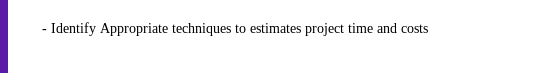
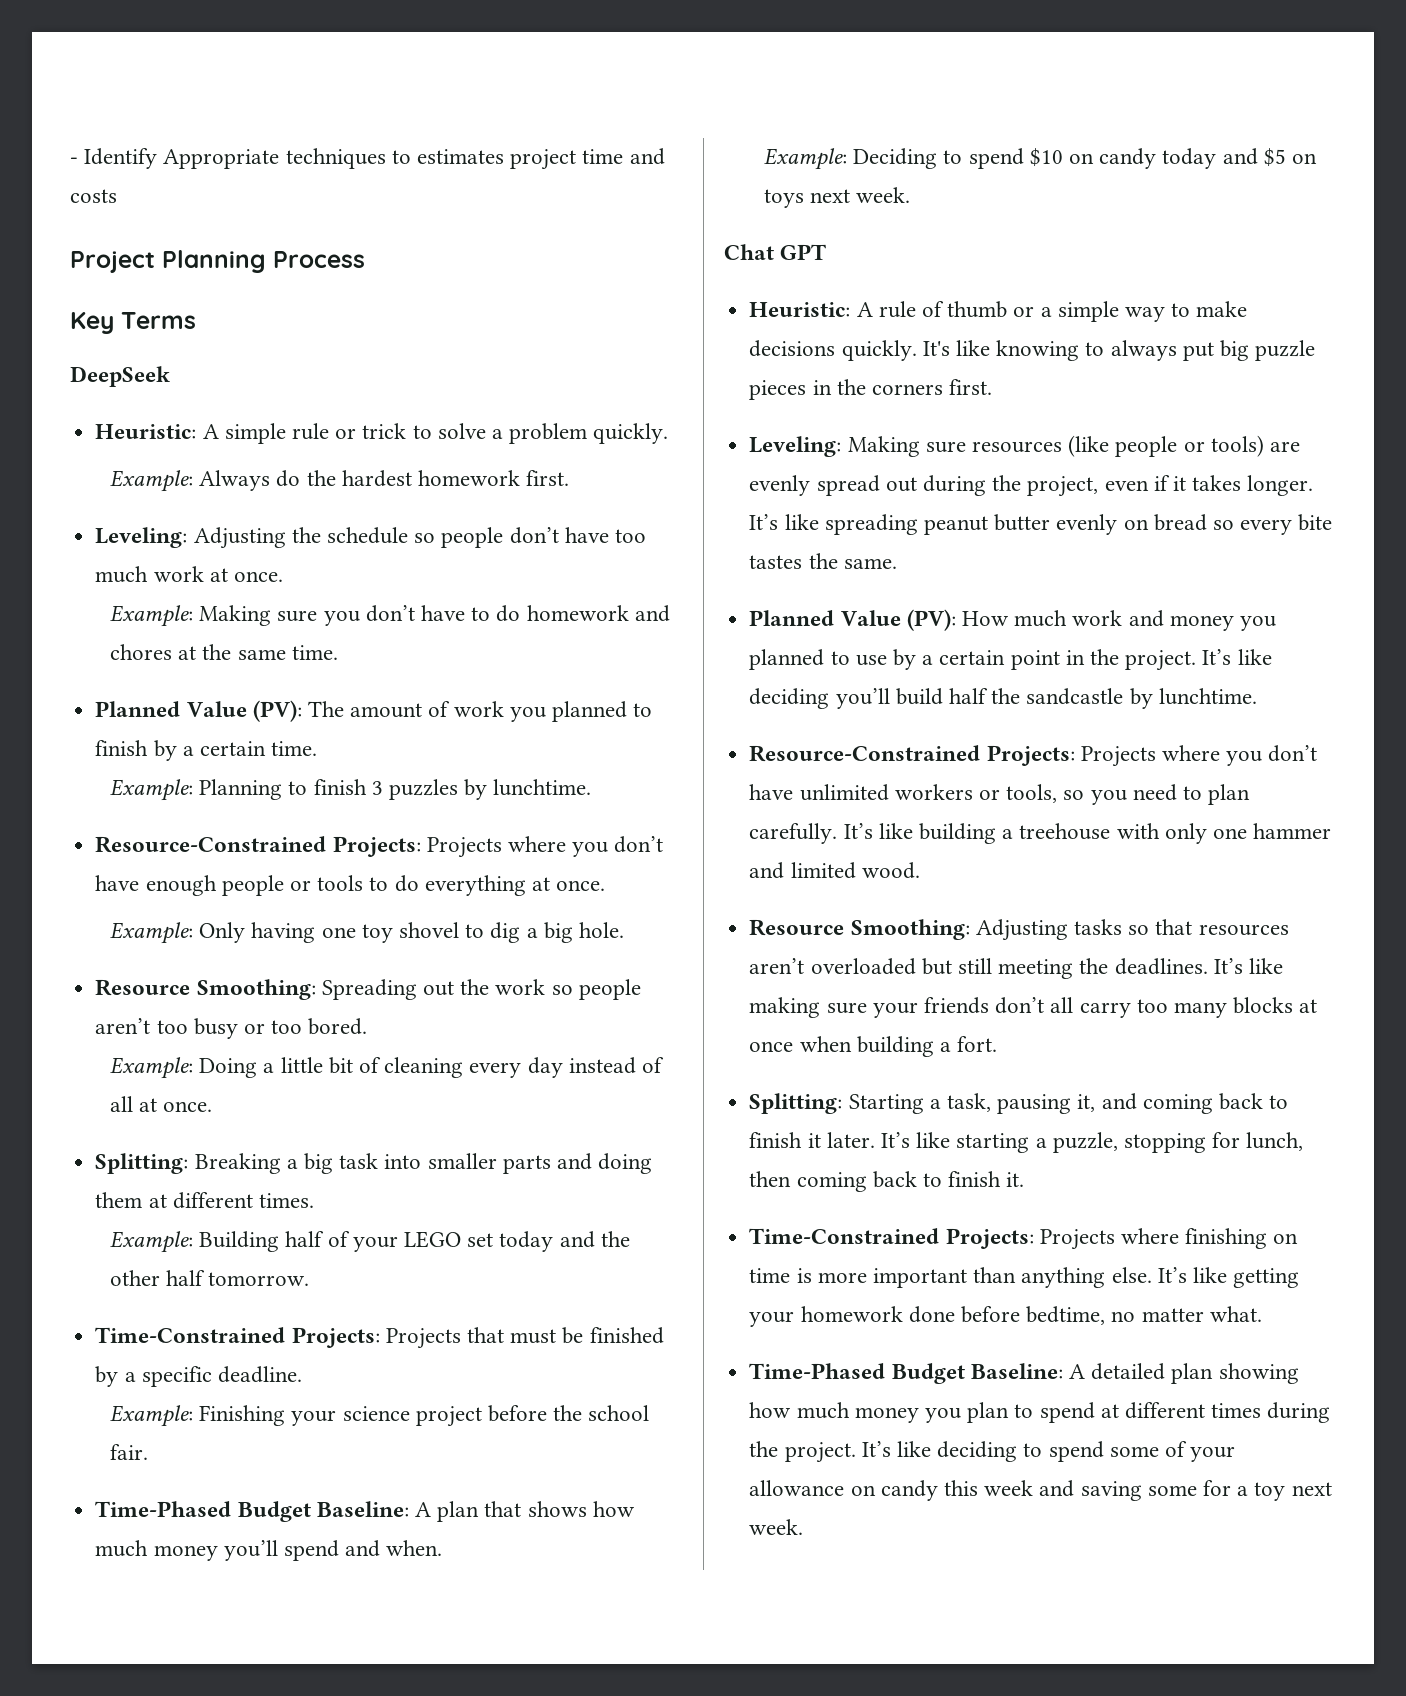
(428, 28) none -> [70,250,365,273] [70,312,196,334] [70,366,170,387] [95,423,669,444] [109,470,570,492] [95,527,646,549] [95,566,283,583] [109,605,670,627] [109,644,338,660] [95,700,653,722] [95,740,318,761] [109,779,592,801] [95,836,664,858] [95,875,606,896] [109,922,625,944] [95,979,641,1000] [95,1018,368,1039] [109,1057,665,1079] [109,1096,213,1112] [95,1153,653,1174] [95,1192,314,1209] [109,1231,630,1253] [109,1270,310,1286] [95,1327,664,1349] [95,1366,302,1387] [109,1405,650,1427] [109,1444,148,1460] [95,1501,635,1522] [95,1540,443,1561] [763,148,1318,170] [763,187,911,208] [724,244,827,260] [749,301,1248,322] [749,340,1316,361] [749,379,993,400] [749,435,1300,457] [749,475,1314,497] [749,514,1333,535] [749,553,897,569] [749,609,1276,631] [749,649,1272,671] [749,688,1257,709] [749,745,1318,767] [749,784,1251,805] [749,823,1332,844] [749,862,920,879] [749,919,1289,941] [749,958,1283,979] [749,997,1318,1018] [749,1036,998,1057] [749,1093,1289,1114] [749,1132,1304,1153] [749,1171,1025,1192] [749,1228,1299,1250] [749,1267,1300,1288] [749,1306,1262,1327] [749,1363,1299,1384] [749,1402,1331,1423] [749,1441,1236,1463] [749,1480,1332,1501] [749,1519,804,1535] // Project Planning Process // Key Terms // DeepSeek // Heuristic: A simple rule or trick to solve a problem quickly. // Example: Always do the hardest homework first. // Leveling: Adjusting the schedule so people don’t have too much work at once. // Example: Making sure you don’t have to do homework and chores at the same time. // Planned Value (PV): The amount of work you planned to finish by a certain time. // Example: Planning to finish 3 puzzles by lunchtime. // Resource-Constrained Projects: Projects where you don’t have enough people or tools to do everything at once. // Example: Only having one toy shovel to dig a big hole. // Resource Smoothing: Spreading out the work so people aren’t too busy or too bored. // Example: Doing a little bit of cleaning every day instead of all at once. // Splitting: Breaking a big task into smaller parts and doing them at different times. // Example: Building half of your LEGO set today and the other half tomorrow. // Time-Constrained Projects: Projects that must be finished by a specific deadline. // Example: Finishing your science project before the school fair. // Time-Phased Budget Baseline: A plan that shows how much money you’ll spend and when. // Example: Deciding to spend $10 on candy today and $5 on toys next week. // Chat GPT // Heuristic: A rule of thumb or a simple way to make decisions quickly. It's like knowing to always put big puzzle pieces in the corners first. // Leveling: Making sure resources (like people or tools) are evenly spread out during the project, even if it takes longer. It’s like spreading peanut butter evenly on bread so every bite tastes the same. // Planned Value (PV): How much work and money you planned to use by a certain point in the project. It’s like deciding you’ll build half the sandcastle by lunchtime. // Resource-Constrained Projects: Projects where you don’t have unlimited workers or tools, so you need to plan carefully. It’s like building a treehouse with only one hammer and limited wood. // Resource Smoothing: Adjusting tasks so that resources aren’t overloaded but still meeting the deadlines. It’s like making sure your friends don’t all carry too many blocks at once when building a fort. // Splitting: Starting a task, pausing it, and coming back to finish it later. It’s like starting a puzzle, stopping for lunch, then coming back to finish it. // Time-Constrained Projects: Projects where finishing on time is more important than anything else. It’s like getting your homework done before bedtime, no matter what. // Time-Phased Budget Baseline: A detailed plan showing how much money you plan to spend at different times during the project. It’s like deciding to spend some of your allowance on candy this week and saving some for a toy next week.

